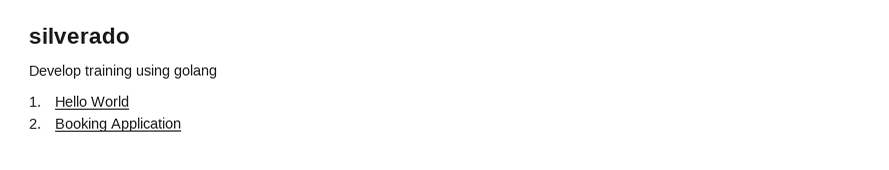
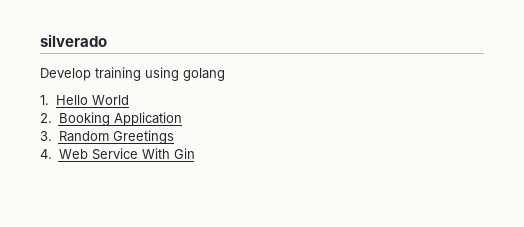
(183, 124) none -> [40,130,174,144] [40,148,195,160] // 3. Random Greetings // 4. Web Service With Gin

